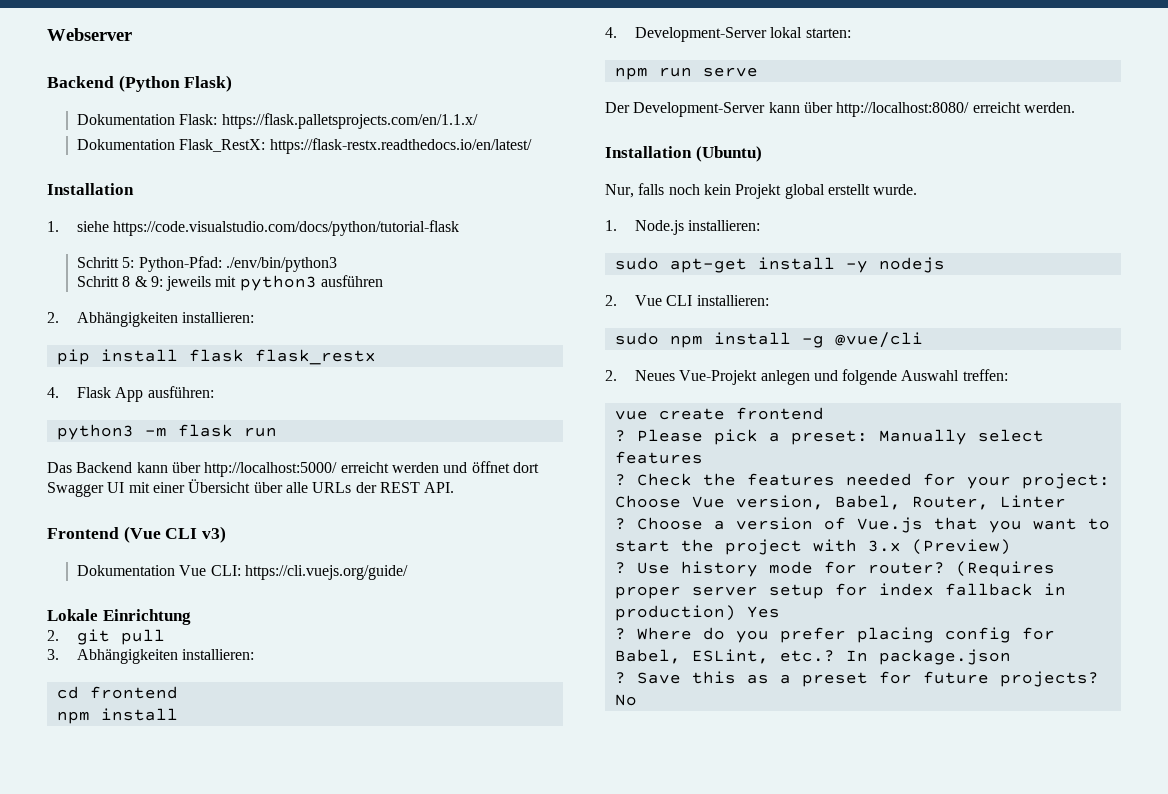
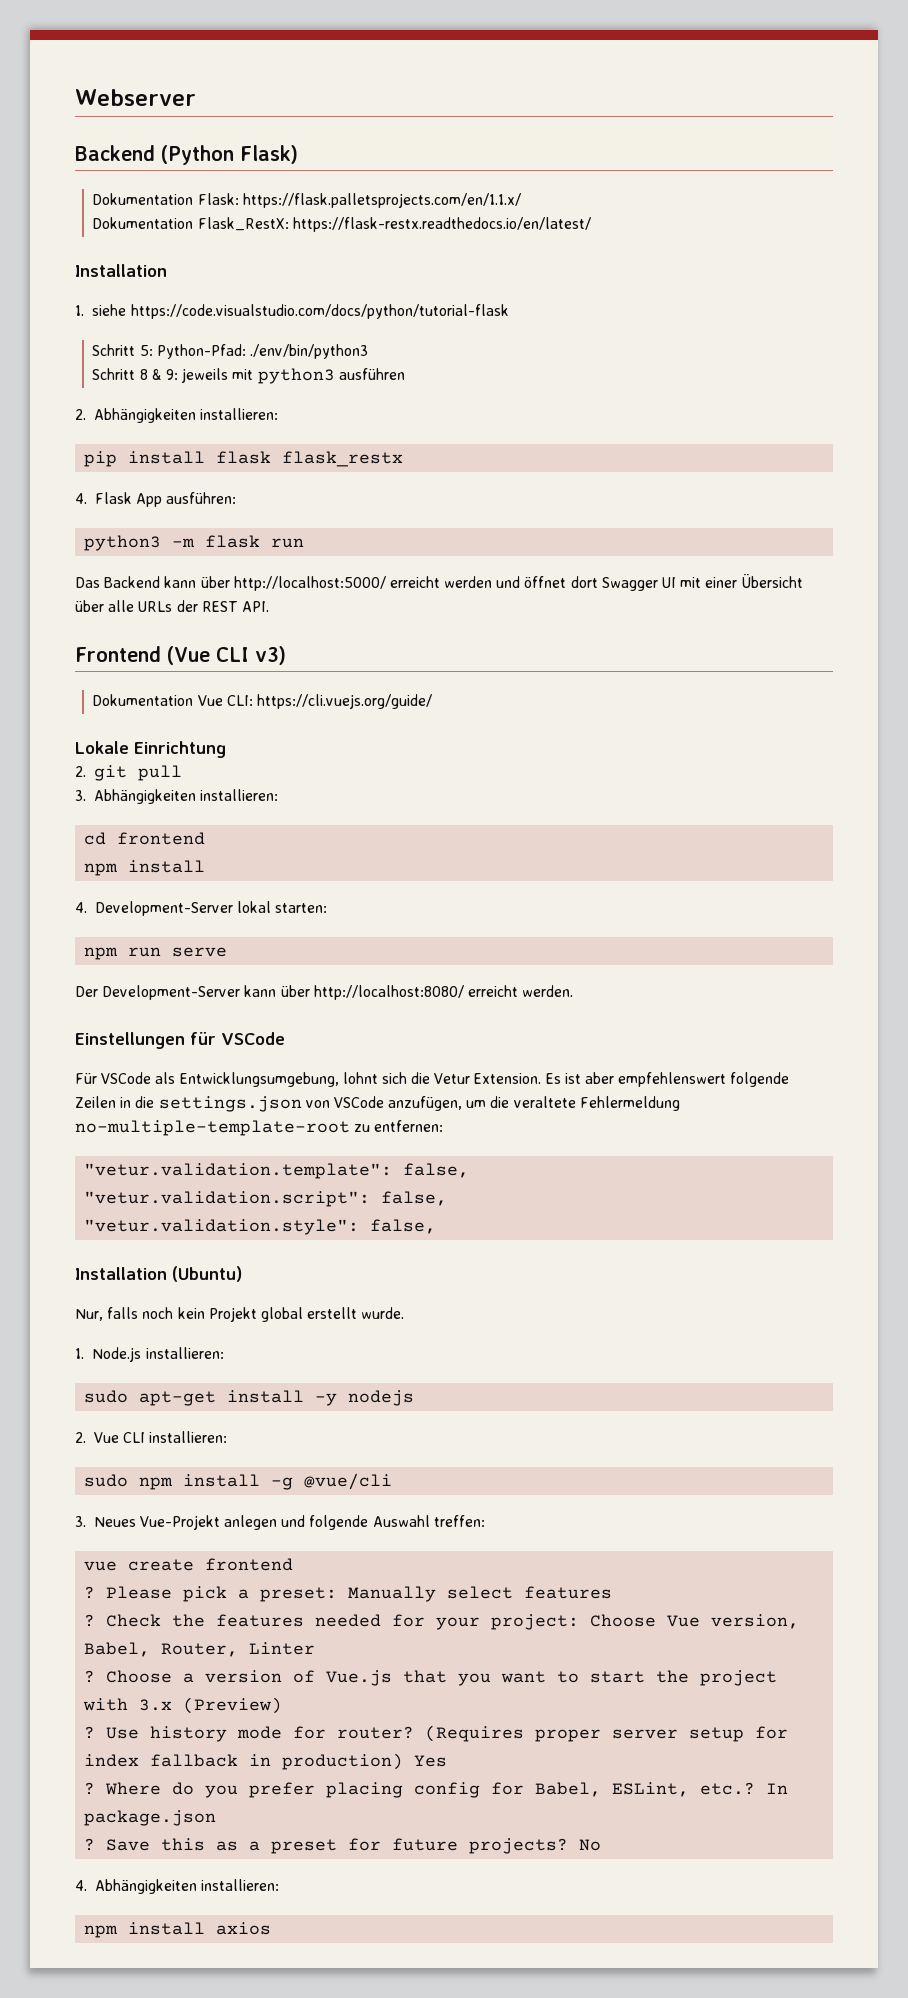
(1075, 107) none -> [75,1032,285,1049] [75,1072,790,1087] [75,1096,680,1112] [75,1120,444,1136] [84,1163,470,1179] [84,1191,448,1207] [84,1219,437,1235] // Einstellungen für VSCode // Für VSCode als Entwicklungsumgebung, lohnt sich die Vetur Extension. Es ist aber empfehlenswert folgende Zeilen in die settings.json von VSCode anzufügen, um die veraltete Fehlermeldung no-multiple-template-root zu entfernen: // "vetur.validation.template": false, // "vetur.validation.script": false, // "vetur.validation.style": false,
[605,370,617,381] 2. -> [75,1516,86,1527] 3.
(637, 700) none -> [75,1879,279,1894] [84,1922,272,1938] // 4. Abhängigkeiten installieren: // npm install axios

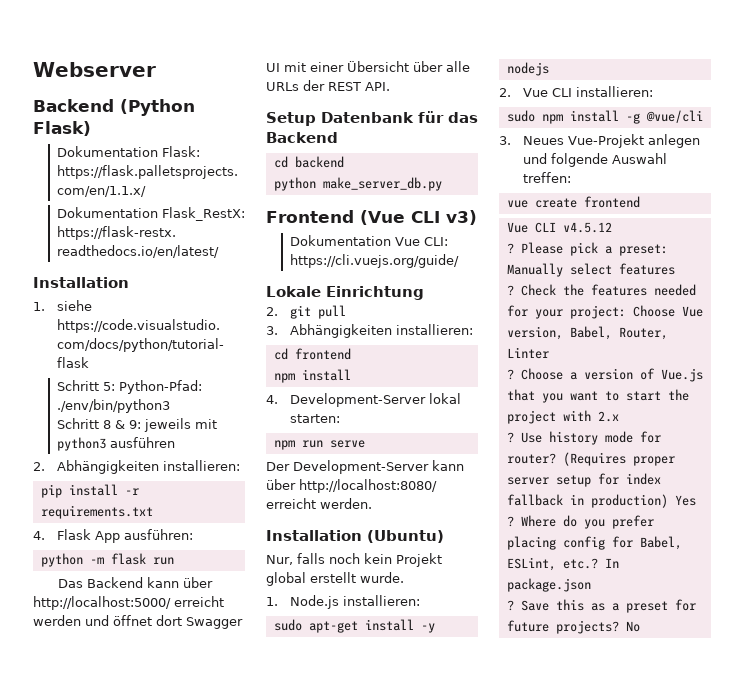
[216,451,404,467] flask flask_restx -> [124,488,139,495] [40,505,153,519] -r requirements.txt
[84,535,162,551] python3 -> [40,553,83,567] python
(269, 606) none -> [266,111,478,126] [266,132,338,143] [273,156,344,168] [273,177,442,191] // Setup Datenbank für das Backend // cd backend // python make_server_db.py
[75,1032,285,1049] [75,1072,790,1087] [75,1096,680,1112] [75,1120,444,1136] [84,1163,470,1179] [84,1191,448,1207] [84,1219,437,1235] // Einstellungen für VSCode // Für VSCode als Entwicklungsumgebung, lohnt sich die Vetur Extension. Es ist aber empfehlenswert folgende Zeilen in die settings.json von VSCode anzufügen, um die veraltete Fehlermeldung no-multiple-template-root zu entfernen: // "vetur.validation.template": false, // "vetur.validation.script": false, // "vetur.validation.style": false, -> (372, 503) none
(294, 1564) none -> [506,222,612,233] // Vue CLI v4.5.12
[139,1697,283,1714] 3.x (Preview) -> [597,411,619,422] 2.x
[75,1879,279,1894] [84,1922,272,1938] // 4. Abhängigkeiten installieren: // npm install axios -> (640, 626) none

